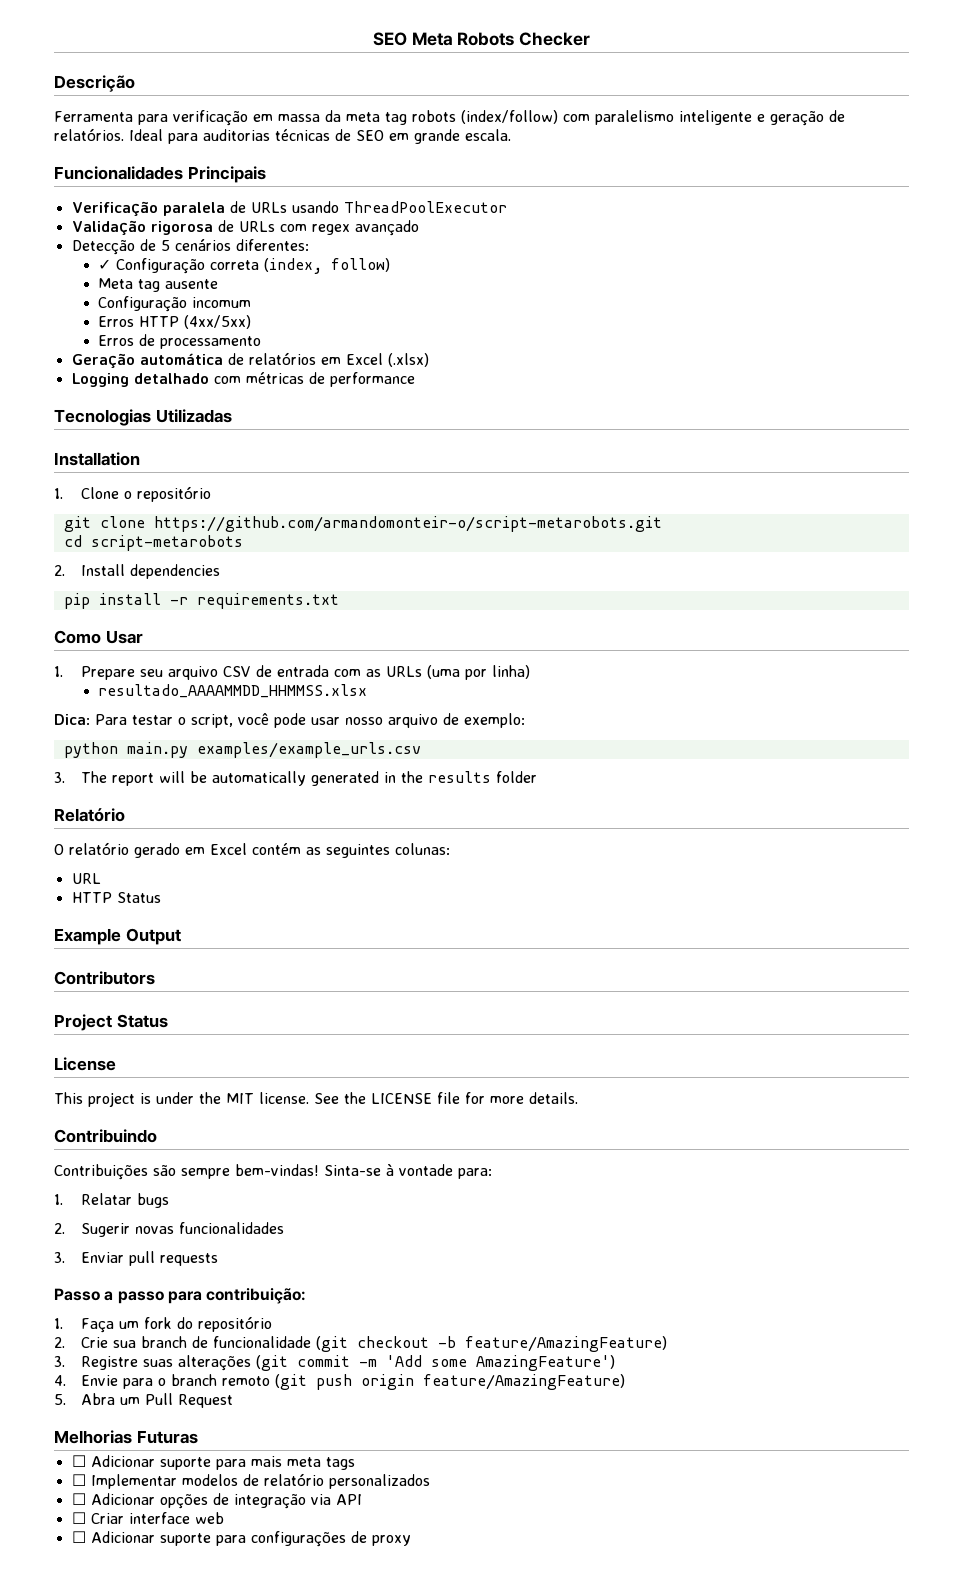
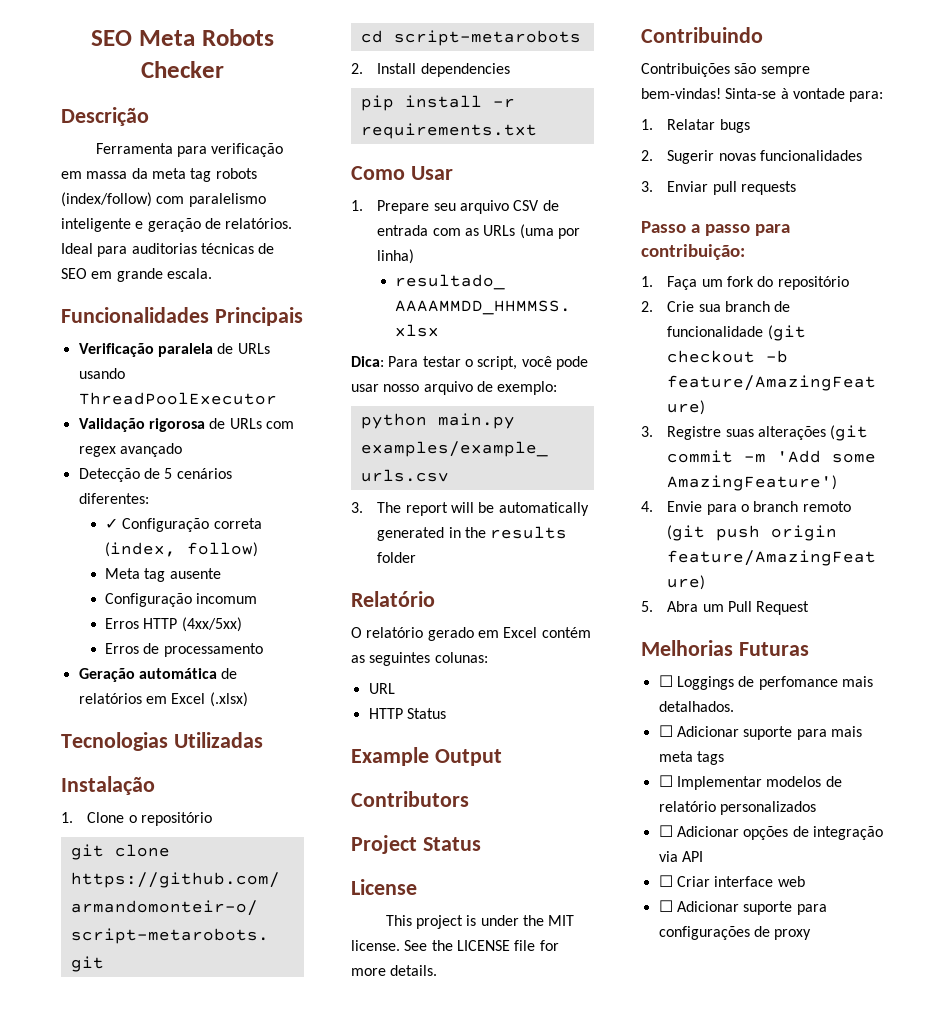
[71,372,415,387] // Logging detalhado com métricas de performance -> (248, 699) none
[54,452,140,466] Installation -> [61,776,155,795] Instalação
(198, 1437) none -> [658,675,873,690] [658,701,734,712] // ☐ Loggings de perfomance mais detalhados.

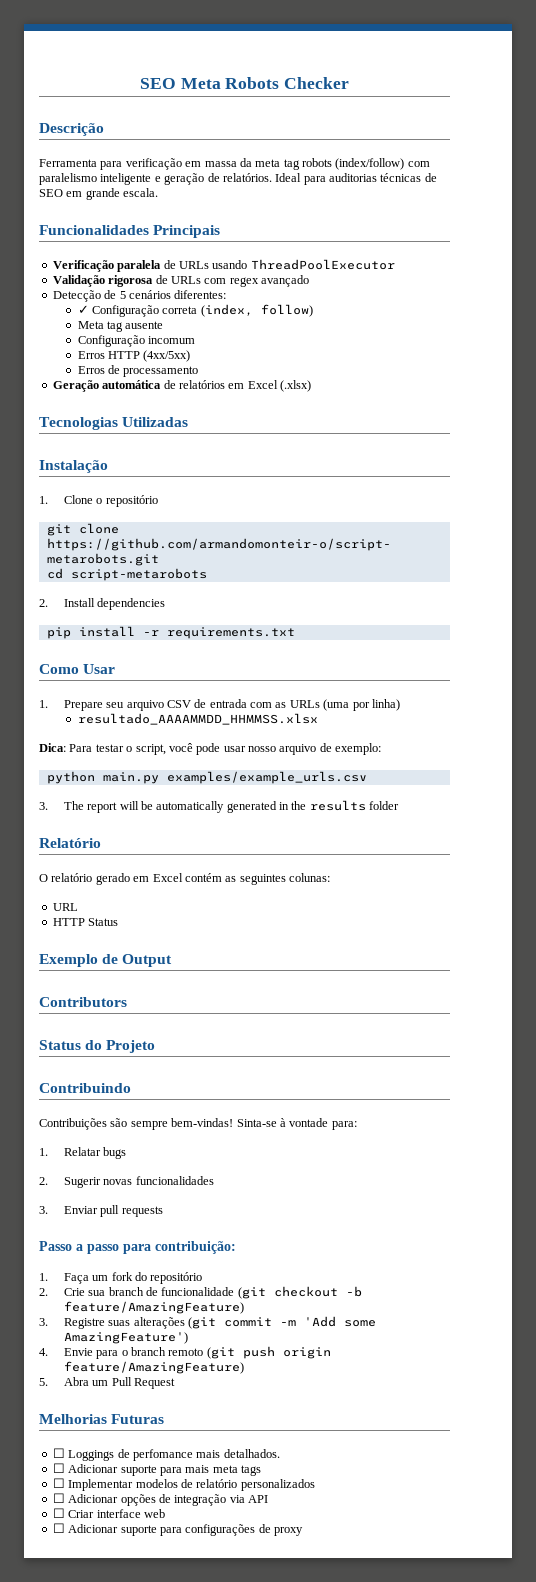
[351,747,429,766] Example -> [39,954,119,967] Exemplo de
[351,835,481,854] [351,879,417,895] [385,915,575,929] [351,940,559,951] [351,965,438,976] Project Status // License // This project is under the MIT license. See the LICENSE file for more details. -> [39,1040,156,1053] Status do Projeto

